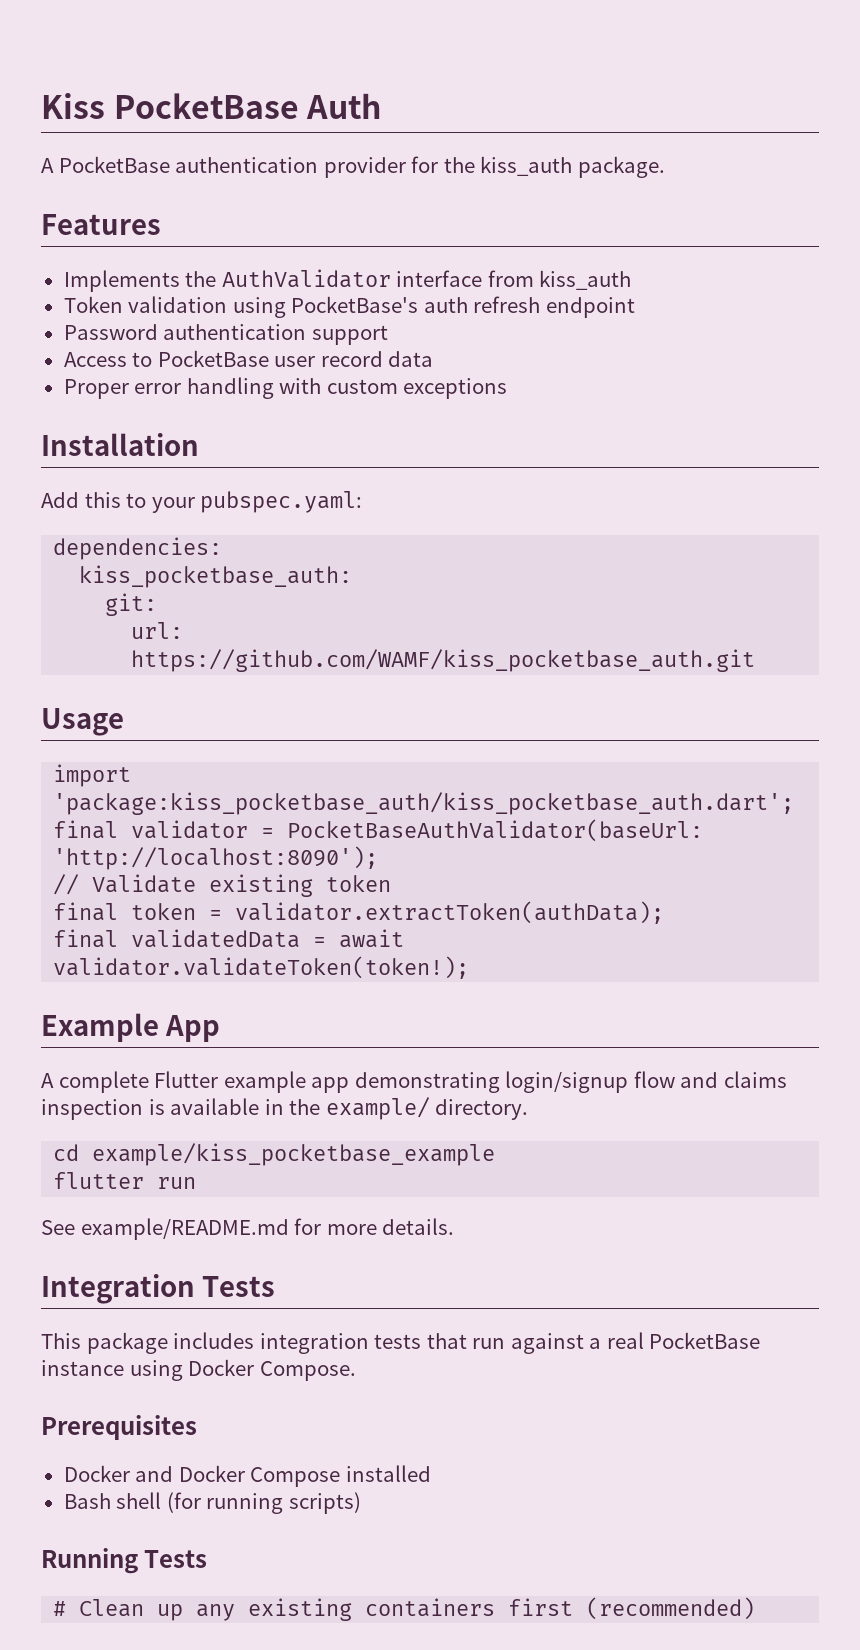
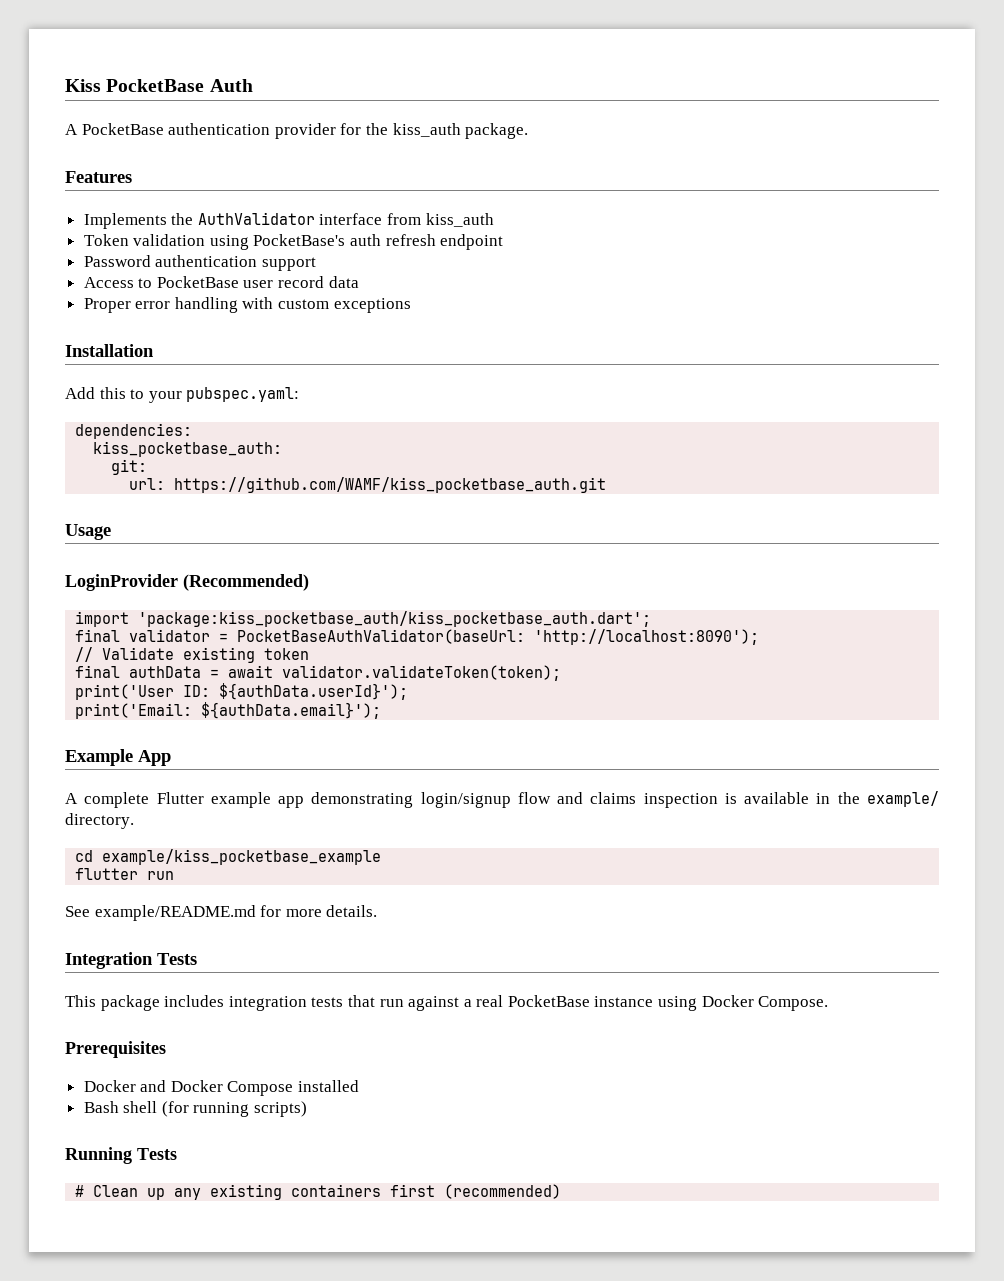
(124, 722) none -> [65,574,309,591] // LoginProvider (Recommended)
[131,901,665,924] [53,929,405,948] [53,956,470,979] token = validator.extractToken(authData); // final validatedData = await validator.validateToken(token!); -> [129,665,562,681] [75,683,409,700] [75,702,382,719] authData = await validator.validateToken(token); // print('User ID: ${authData.userId}'); // print('Email: ${authData.email}');

